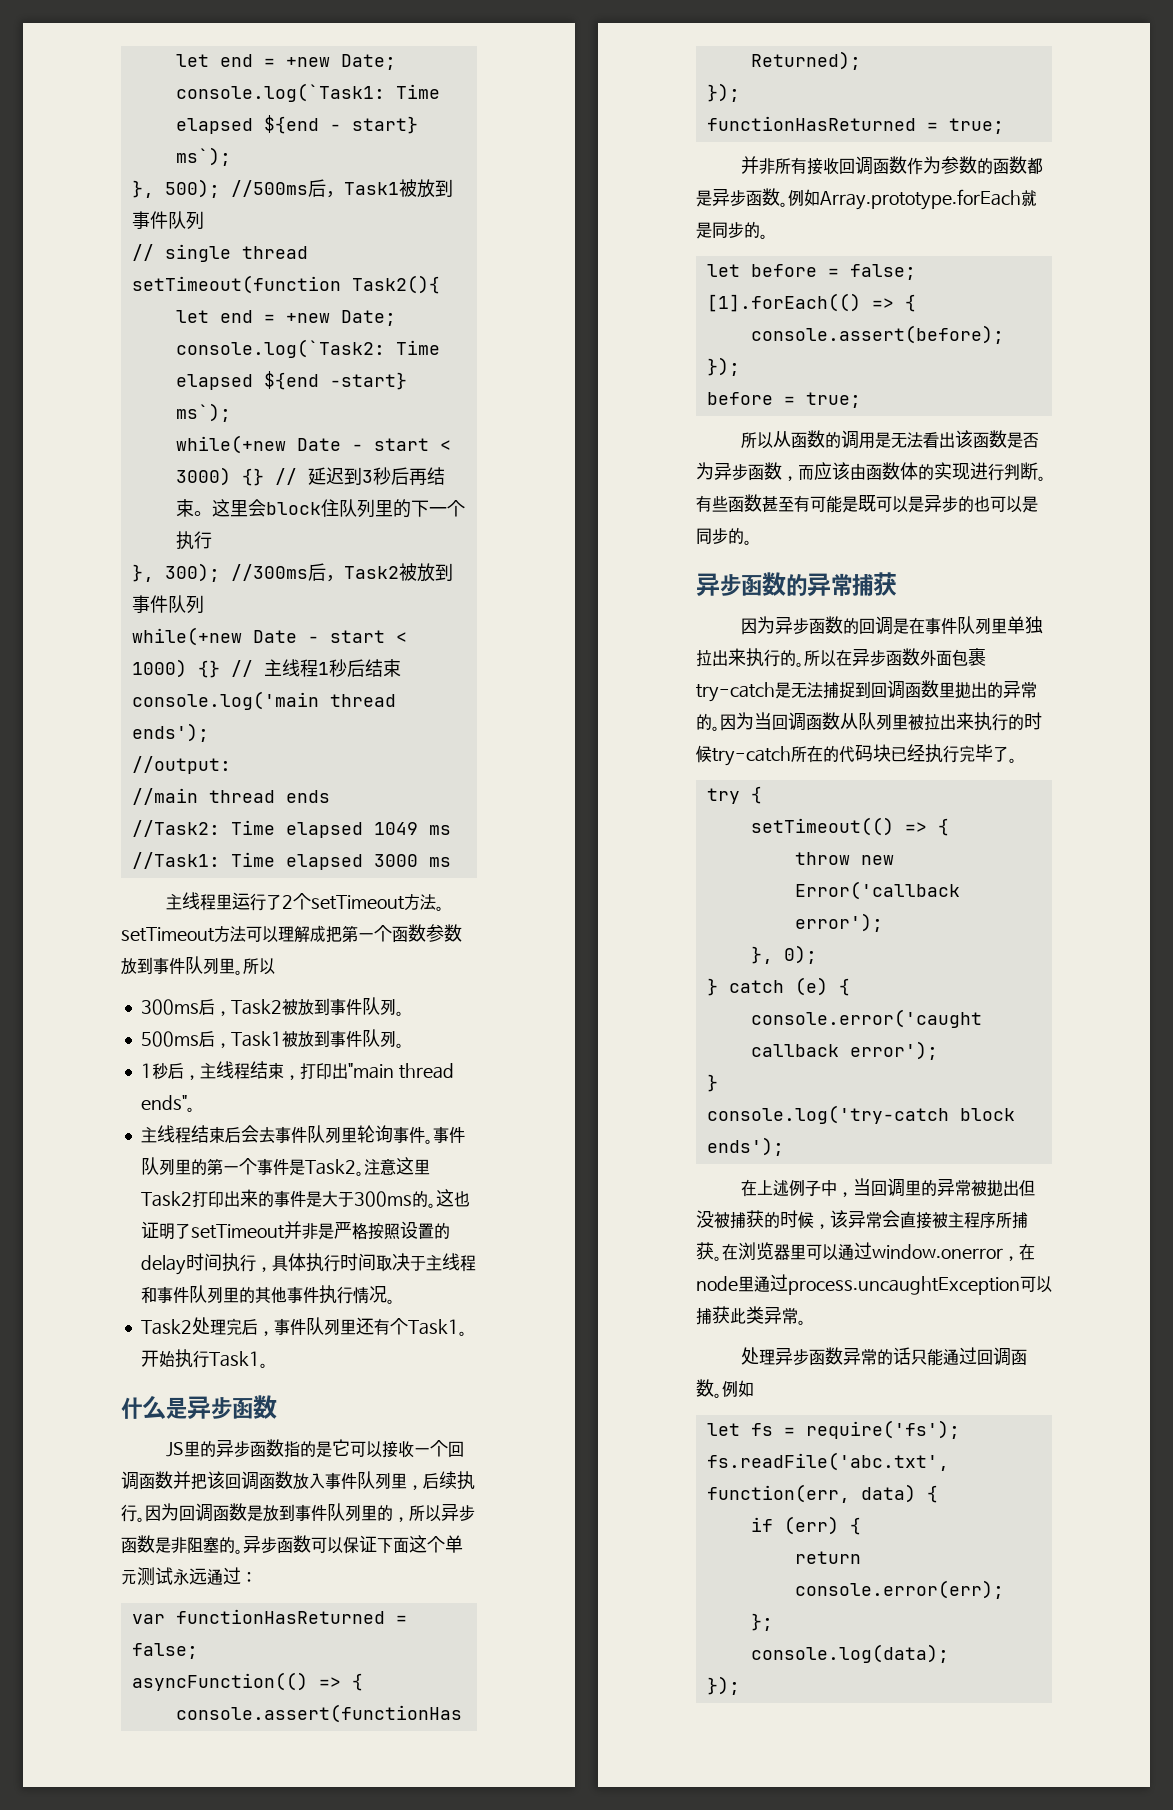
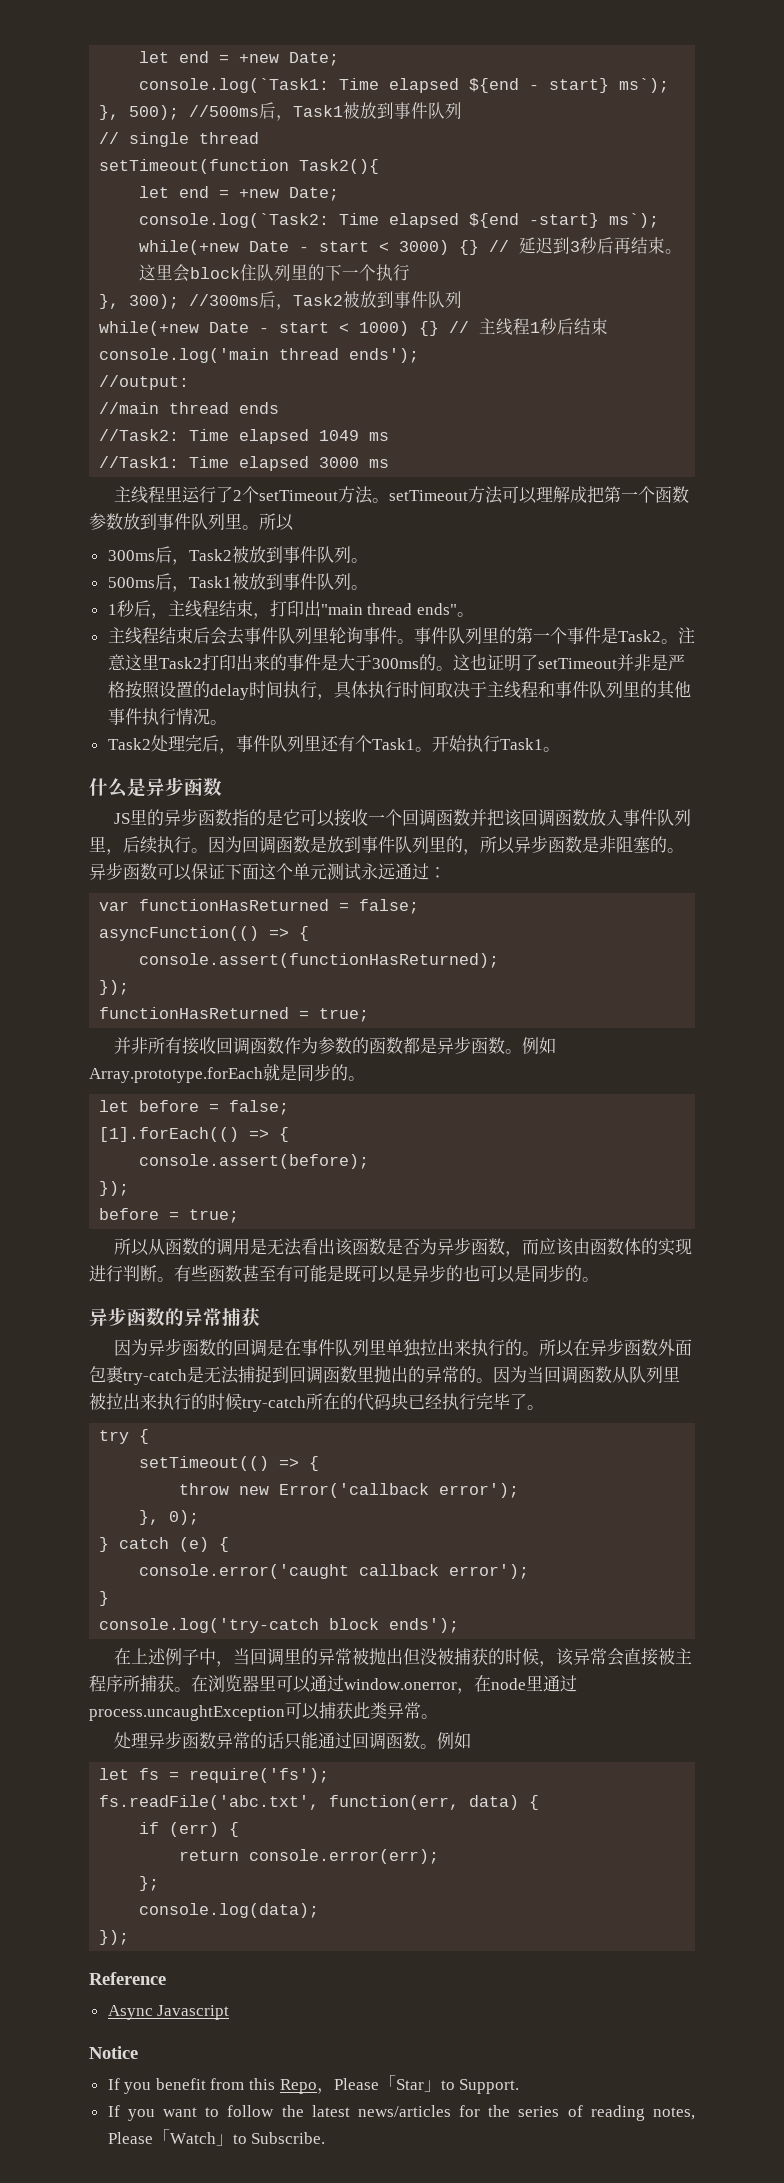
(740, 1685) none -> [89,1972,166,1985] [107,2005,230,2020] [89,2046,138,2059] [107,2075,520,2094] [107,2105,695,2121] [107,2129,326,2146] // Reference // Async Javascript // Notice // If you benefit from this Repo，Please「Star」to Support. // If you want to follow the latest news/articles for the series of reading notes, Please「Watch」to Subscribe.

